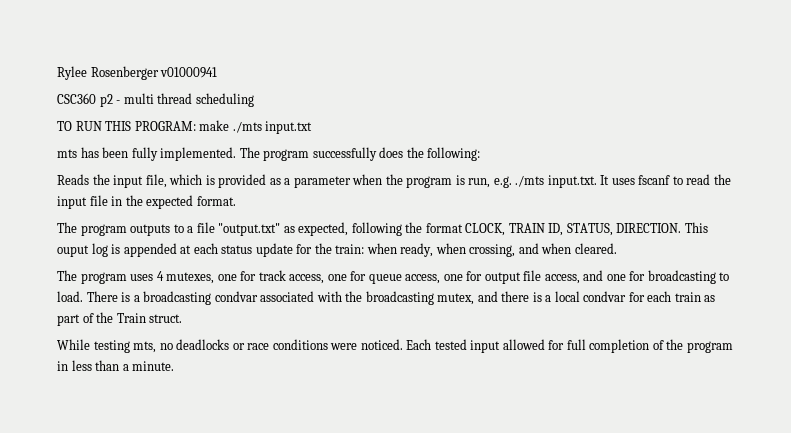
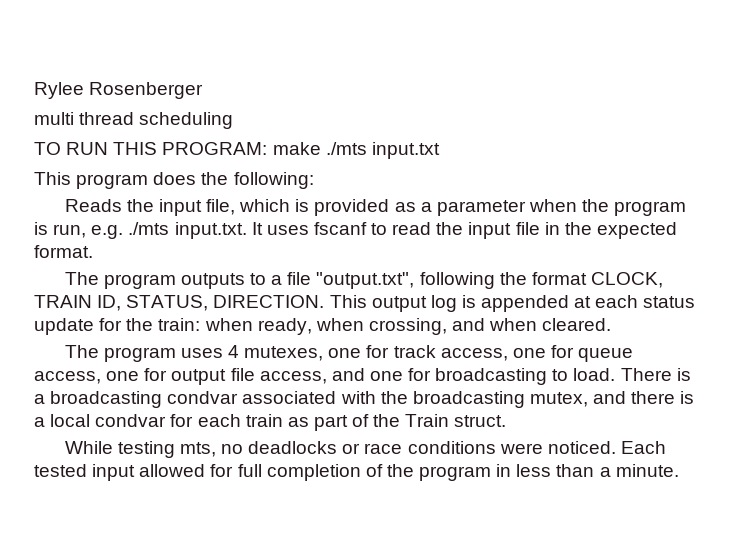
[160,67,218,78] [57,93,121,107] v01000941 // CSC360 p2 - -> (204, 90) //
[57,147,377,161] mts has been fully implemented. The program successfully -> [34,172,149,189] This program
[218,222,349,236] "output.txt" as expected, -> [316,272,415,289] "output.txt",
[57,245,89,257] ouput -> [371,296,427,312] output

